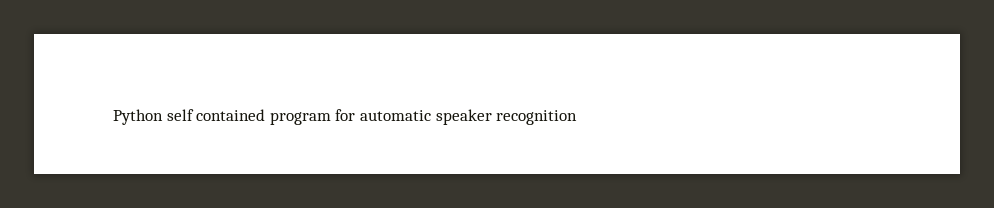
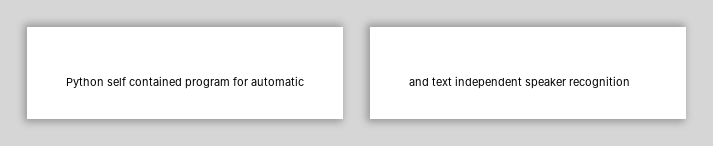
(431, 115) none -> [409,76,522,89] and text independent

